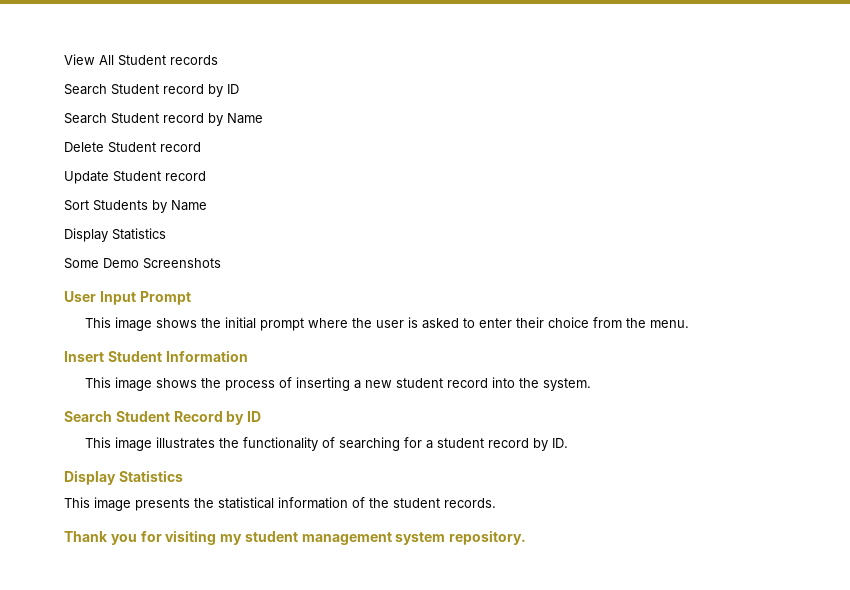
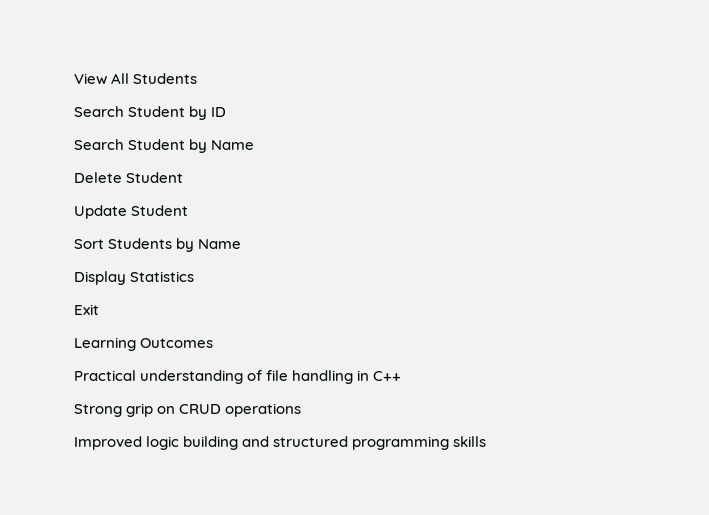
[118,55,218,66] [64,84,204,95] Student records // Search Student record -> [133,73,198,84] [74,106,186,117] Students // Search Student
[163,113,204,123] record -> (186, 144) none
[160,142,201,152] record -> (184, 177) none
[165,171,206,181] record -> (189, 210) none
[64,258,221,269] [64,291,191,305] [85,317,690,331] [64,350,248,362] [85,377,592,391] [64,411,262,425] [85,437,569,451] [64,470,183,485] [64,497,496,511] [64,530,527,545] Some Demo Screenshots // User Input Prompt // This image shows the initial prompt where the user is asked to enter their choice from the menu. // Insert Student Information // This image shows the process of inserting a new student record into the system. // Search Student Record by ID // This image illustrates the functionality of searching for a student record by ID. // Display Statistics // This image presents the statistical information of the student records. // Thank you for visiting my student management system repository. -> [74,304,99,315] [74,337,214,351] [74,370,402,384] [74,403,302,417] [74,436,487,450] Exit // Learning Outcomes // Practical understanding of file handling in C++ // Strong grip on CRUD operations // Improved logic building and structured programming skills

